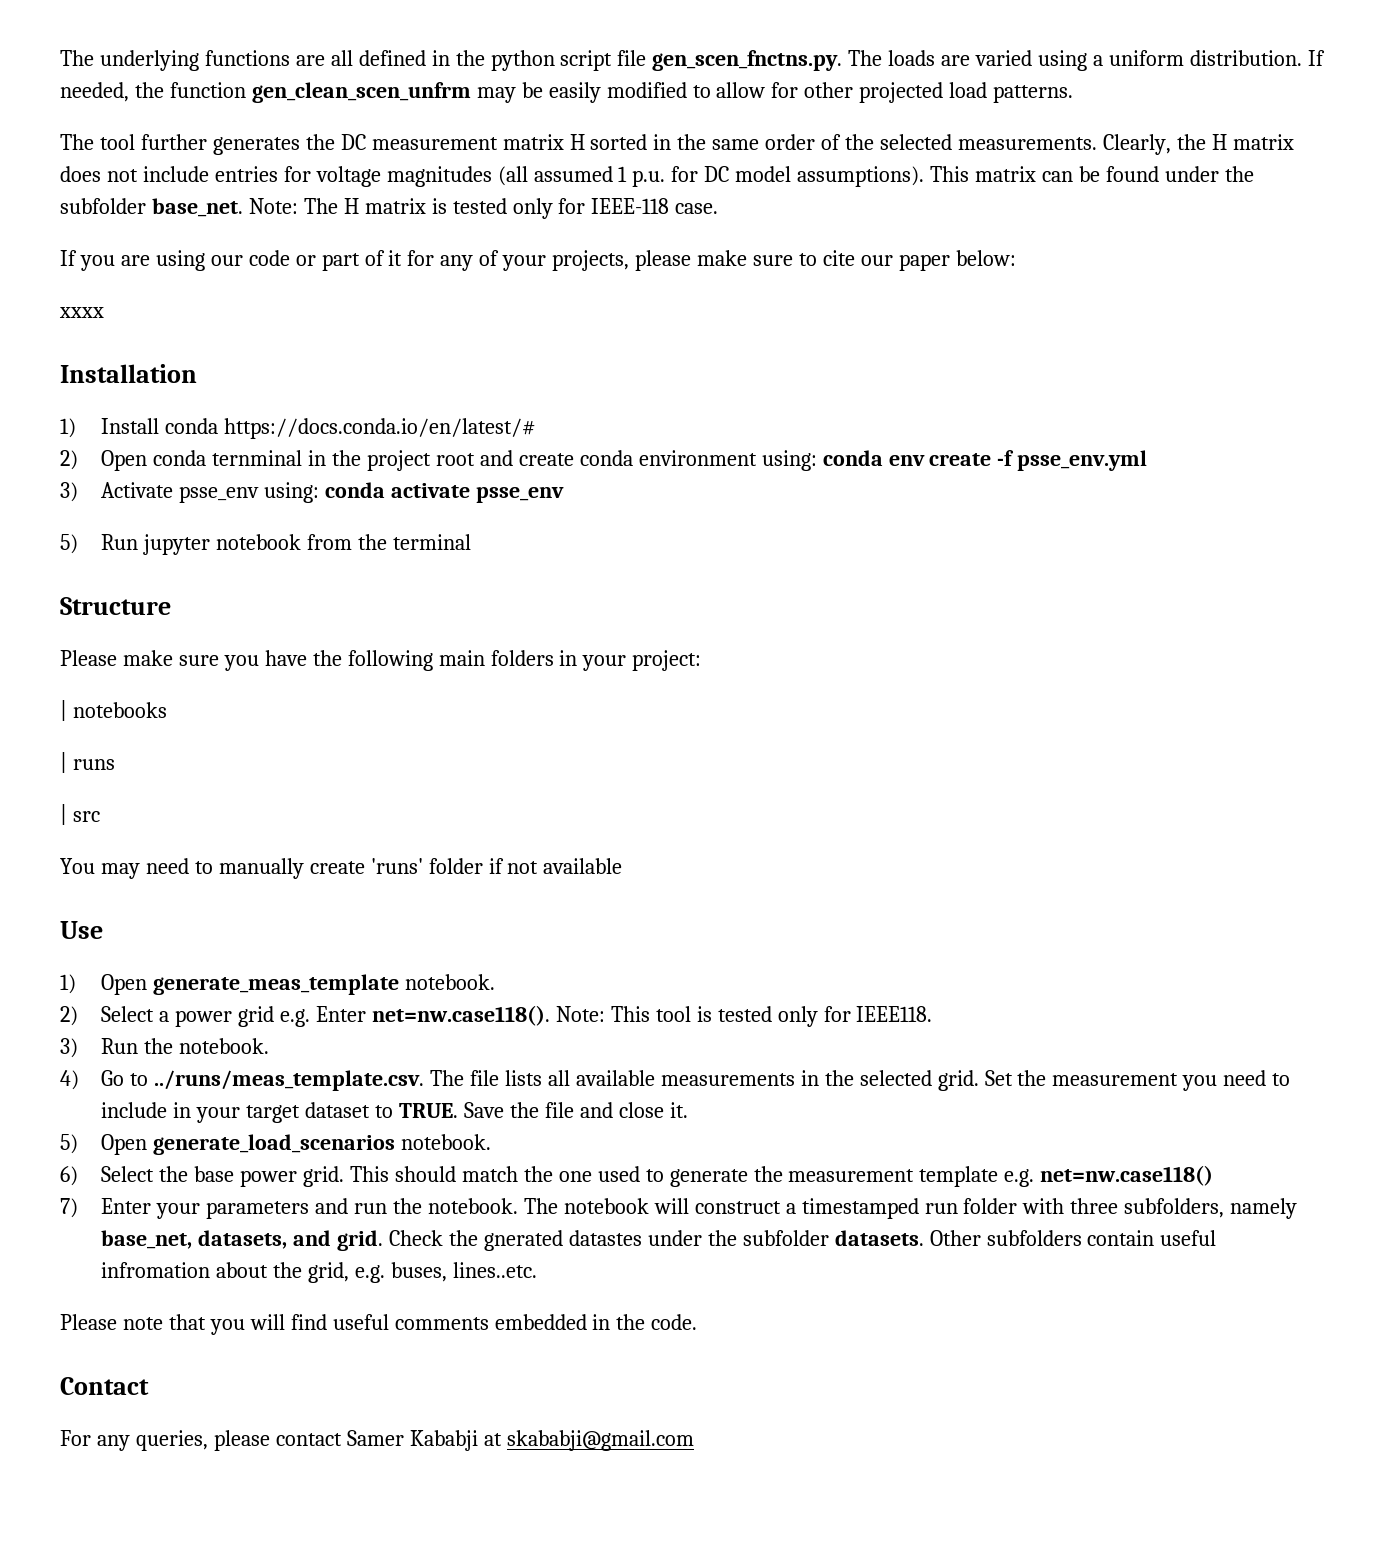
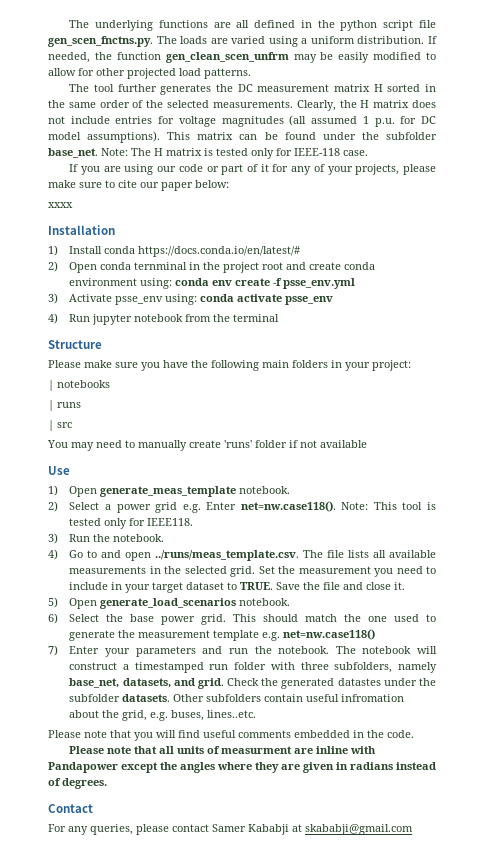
[60,534,78,554] 5) -> [48,313,58,324] 4)
(149, 1079) none -> [101,550,152,561] and open
[483,1230,563,1251] gnerated -> [281,678,335,689] generated
(698, 1322) none -> [69,746,377,754] [48,762,436,773] [48,778,107,789] // Please note that all units of measurment are inline with Pandapower except the angles where they are given in radians instead of degrees.

